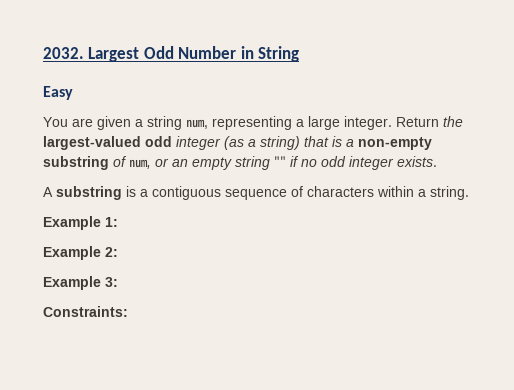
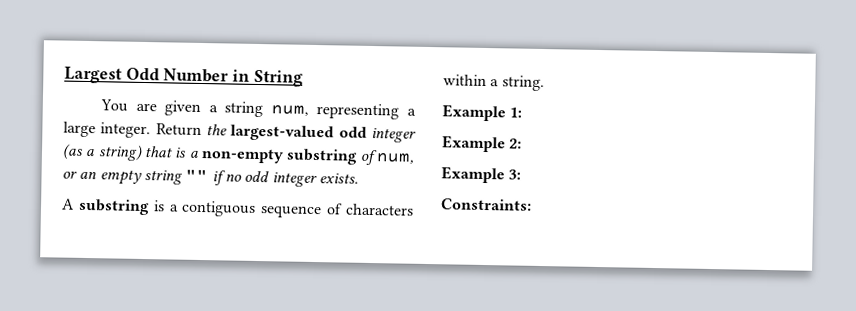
[43,47,84,59] 2032. -> (64, 75) none
[43,86,73,100] // Easy -> (303, 78) none

